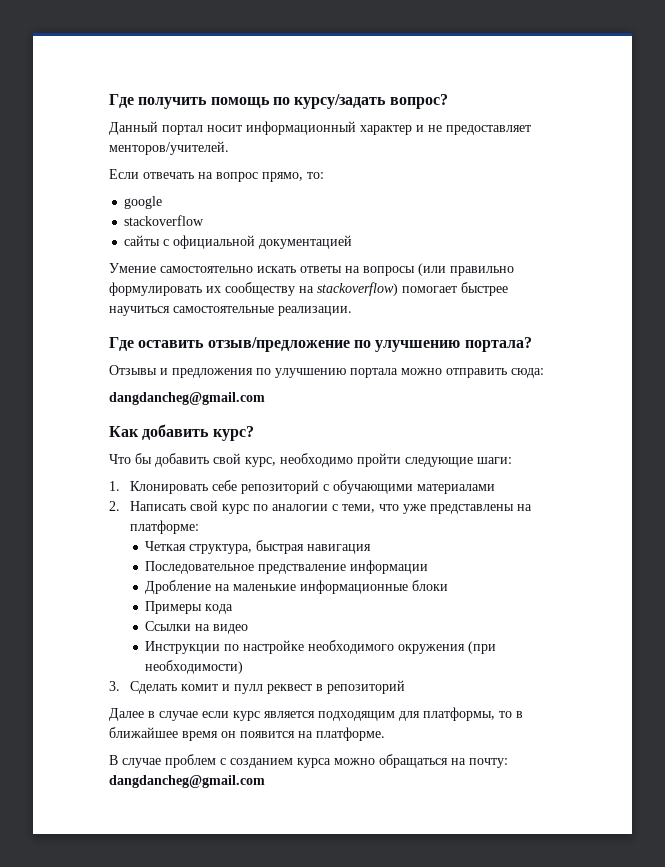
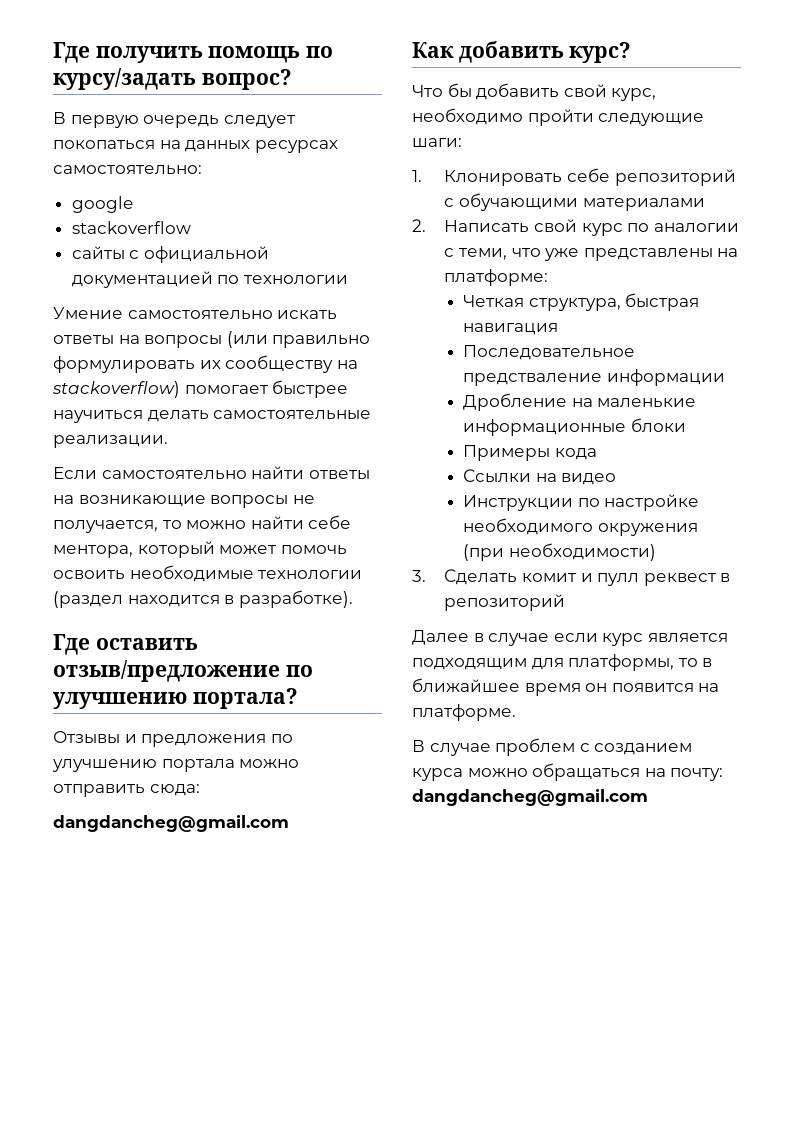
[109,121,531,135] [109,141,229,155] [109,169,324,182] Данный портал носит информационный характер и не предоставляет менторов/учителей. // Если отвечать на вопрос прямо, то: -> [53,112,295,128] [53,140,338,153] [53,165,202,175] В первую очередь следует покопаться на данных ресурсах самостоятельно:
(353, 242) none -> [217,275,348,284] по технологии
(170, 311) none -> [147,410,209,422] делать
(352, 311) none -> [53,466,370,480] [53,495,315,508] [53,515,352,533] [53,541,347,558] [53,565,363,582] [53,590,353,608] // Если самостоятельно найти ответы на возникающие вопросы не получается, то можно найти себе ментора, который может помочь освоить необходимые технологии (раздел находится в разработке).

